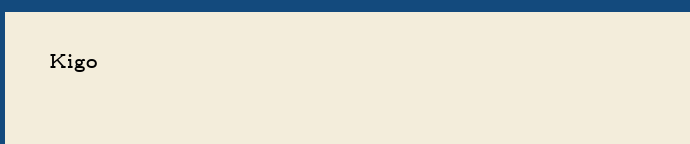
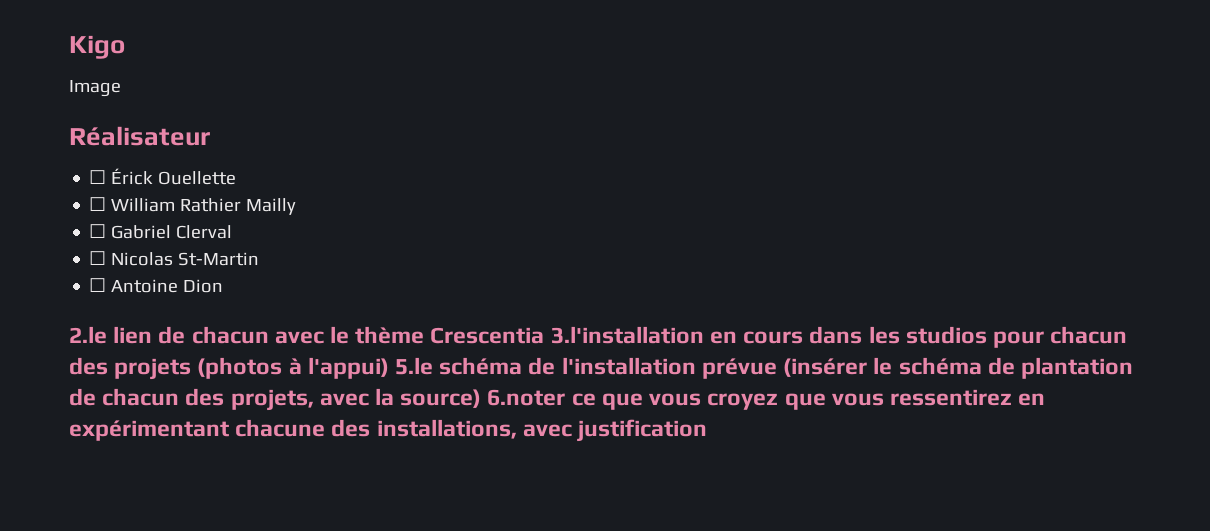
(98, 63) none -> [69,80,121,97] [69,126,210,146] [89,168,237,185] [89,197,297,215] [89,224,233,239] [89,251,260,266] [89,278,224,293] [69,326,1128,348] [69,357,1133,380] [69,388,1046,411] [69,419,708,442] // Image // Réalisateur // ☐ Érick Ouellette // ☐ William Rathier Mailly // ☐ Gabriel Clerval // ☐ Nicolas St-Martin // ☐ Antoine Dion // 2.le lien de chacun avec le thème Crescentia 3.l'installation en cours dans les studios pour chacun des projets (photos à l'appui) 5.le schéma de l'installation prévue (insérer le schéma de plantation de chacun des projets, avec la source) 6.noter ce que vous croyez que vous ressentirez en expérimentant chacune des installations, avec justification

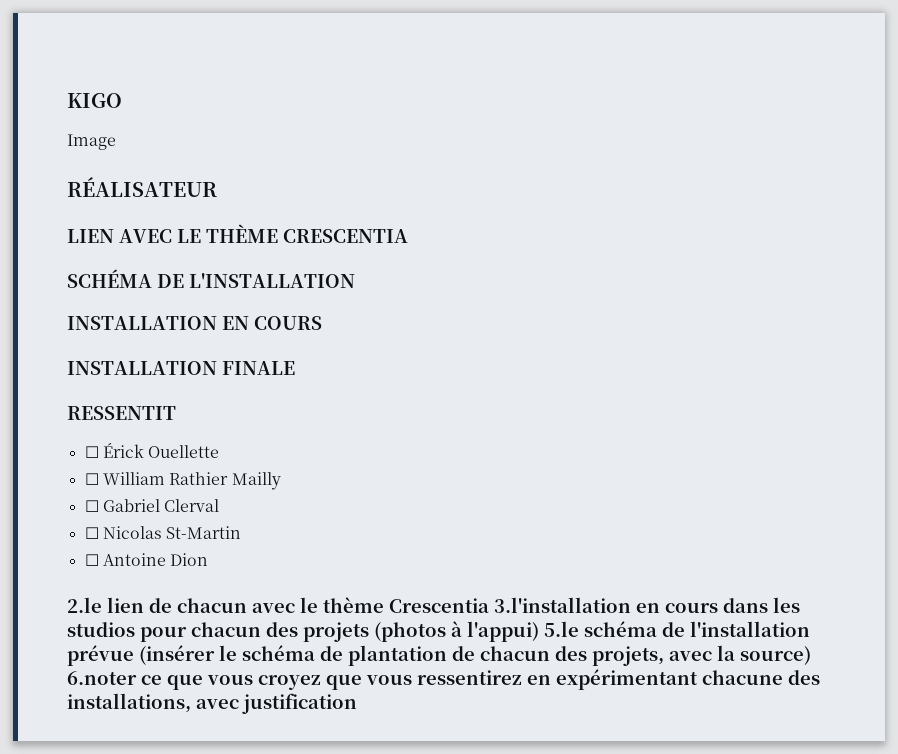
[69,35,125,59] Kigo -> [67,93,122,108] KIGO
[69,126,210,146] Réalisateur -> [67,177,217,197] [67,224,408,243] [67,269,355,288] [67,316,322,330] [67,361,295,375] [67,406,176,420] RÉALISATEUR // LIEN AVEC LE THÈME CRESCENTIA // SCHÉMA DE L'INSTALLATION // INSTALLATION EN COURS // INSTALLATION FINALE // RESSENTIT

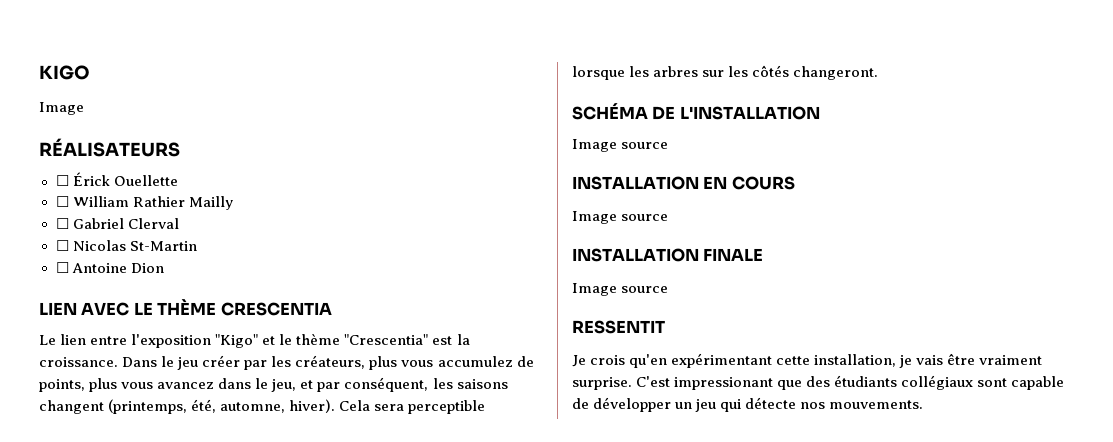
[67,177,217,197] [67,224,408,243] [67,269,355,288] [67,316,322,330] [67,361,295,375] [67,406,176,420] RÉALISATEUR // LIEN AVEC LE THÈME CRESCENTIA // SCHÉMA DE L'INSTALLATION // INSTALLATION EN COURS // INSTALLATION FINALE // RESSENTIT -> [39,138,180,157] RÉALISATEURS
[67,597,800,613] [67,621,810,642] [67,645,811,666] [67,669,820,690] [67,693,357,714] 2.le lien de chacun avec le thème Crescentia 3.l'installation en cours dans les studios pour chacun des projets (photos à l'appui) 5.le schéma de l'installation prévue (insérer le schéma de plantation de chacun des projets, avec la source) 6.noter ce que vous croyez que vous ressentirez en expérimentant chacune des installations, avec justification -> [39,299,332,316] [39,333,470,348] [39,355,534,370] [39,377,508,392] [39,399,486,414] [572,65,879,80] [572,103,820,120] [572,139,669,152] [572,176,795,190] [572,211,669,224] [572,248,764,262] [572,283,669,296] [572,320,665,334] [572,353,1043,368] [572,375,1065,390] [572,397,924,412] LIEN AVEC LE THÈME CRESCENTIA // Le lien entre l'exposition "Kigo" et le thème "Crescentia" est la croissance. Dans le jeu créer par les créateurs, plus vous accumulez de points, plus vous avancez dans le jeu, et par conséquent, les saisons changent (printemps, été, automne, hiver). Cela sera perceptible lorsque les arbres sur les côtés changeront. // SCHÉMA DE L'INSTALLATION // Image source // INSTALLATION EN COURS // Image source // INSTALLATION FINALE // Image source // RESSENTIT // Je crois qu'en expérimentant cette installation, je vais être vraiment surprise. C'est impressionant que des étudiants collégiaux sont capable de développer un jeu qui détecte nos mouvements.

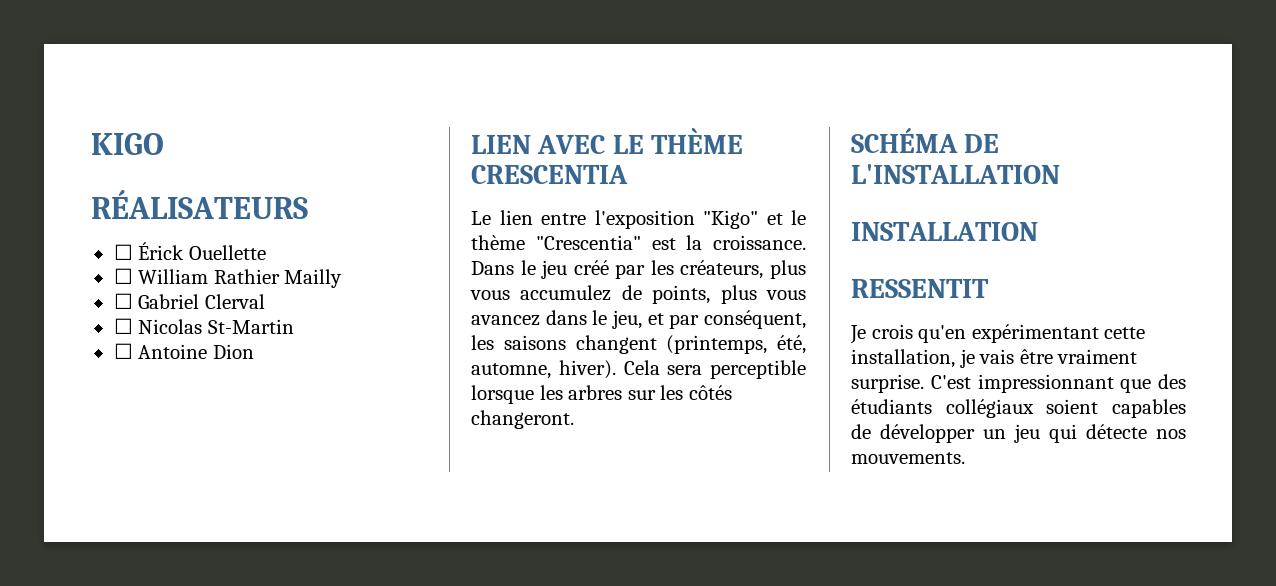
[39,102,84,115] // Image -> (164, 144) none
[202,355,241,367] créer -> [573,260,609,275] créé
[572,139,669,152] [572,176,795,190] [572,211,669,224] [572,248,764,262] [572,283,669,296] // Image source // INSTALLATION EN COURS // Image source // INSTALLATION FINALE // Image source -> [851,222,1038,241] // INSTALLATION
[674,377,774,390] impressionant -> [977,374,1114,393] impressionnant
[977,376,1065,390] sont capable -> [1046,399,1186,418] soient capables

